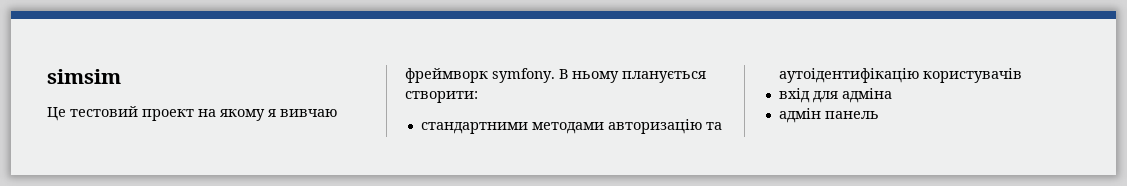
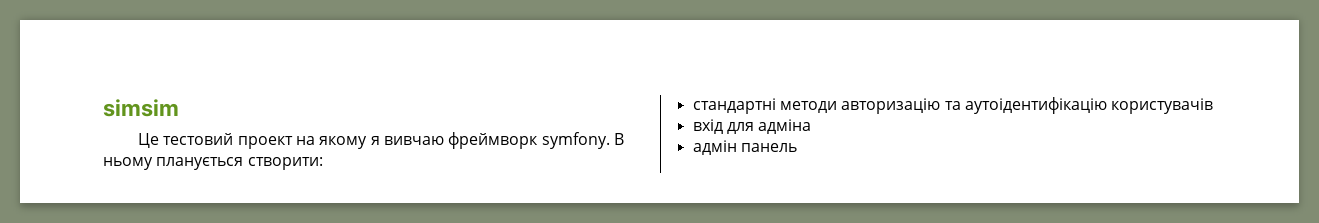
[420,122,604,134] стандартними методами -> [692,98,837,114] стандартні методи

